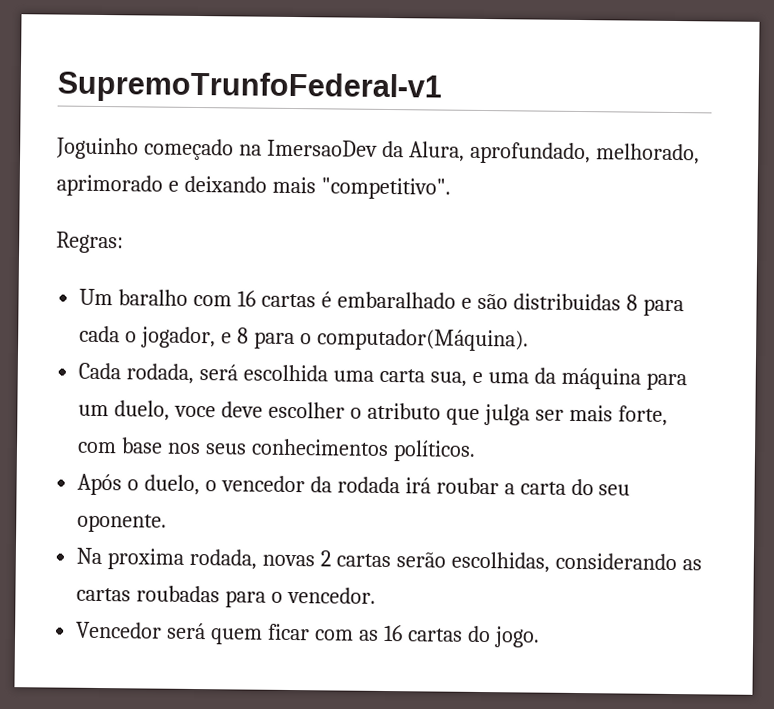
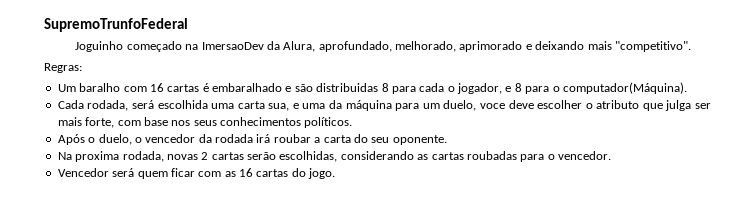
[57,70,442,105] SupremoTrunfoFederal-v1 -> [44,18,188,32] SupremoTrunfoFederal

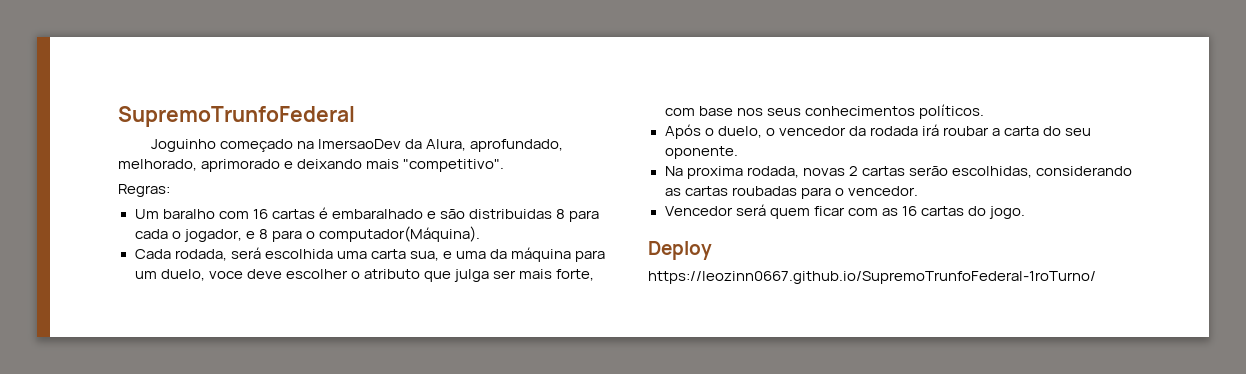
(336, 173) none -> [648,241,712,260] [648,271,1096,284] // Deploy // https://leozinn0667.github.io/SupremoTrunfoFederal-1roTurno/

